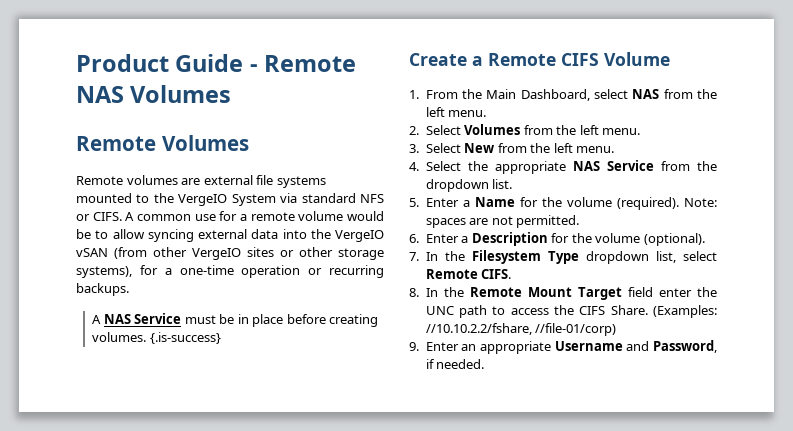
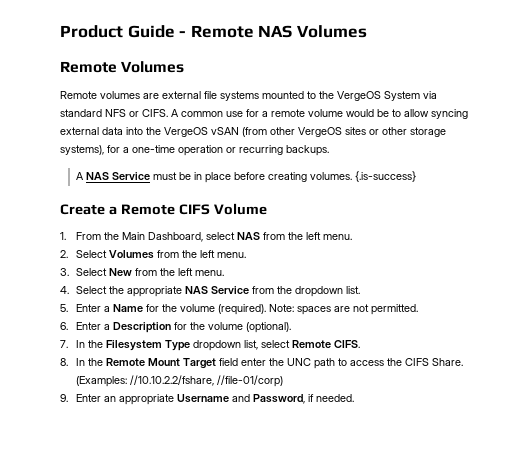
[178,194,228,206] VergeIO -> [337,91,381,101] VergeOS
[335,230,384,242] VergeIO -> [164,127,208,137] VergeOS
[192,248,241,260] VergeIO -> [298,127,342,137] VergeOS

